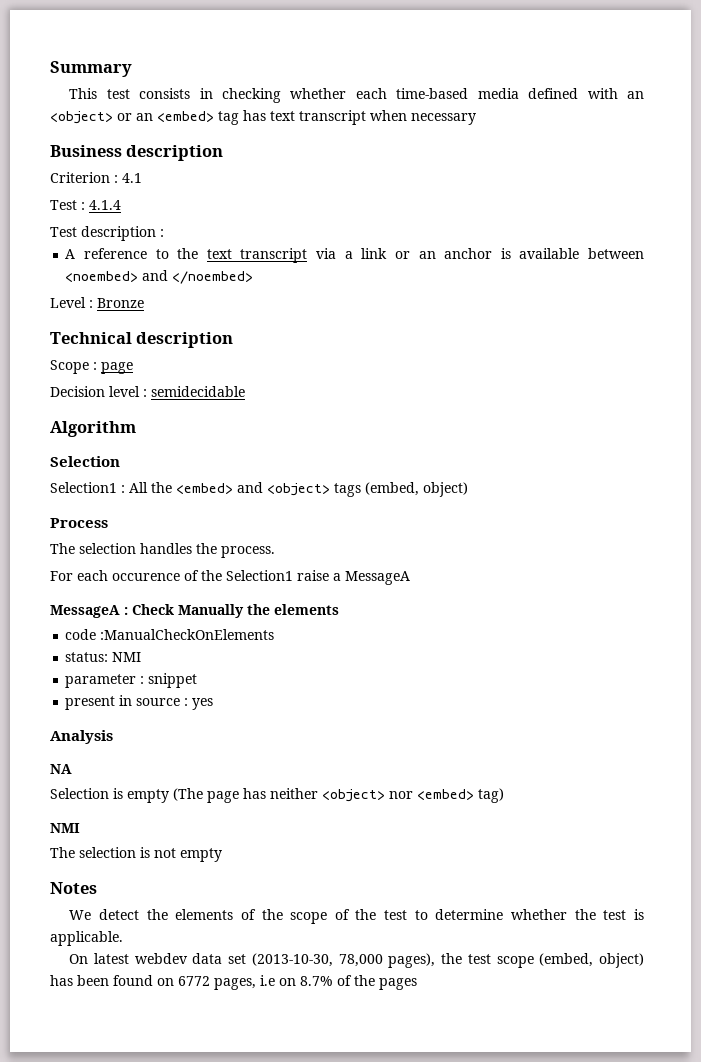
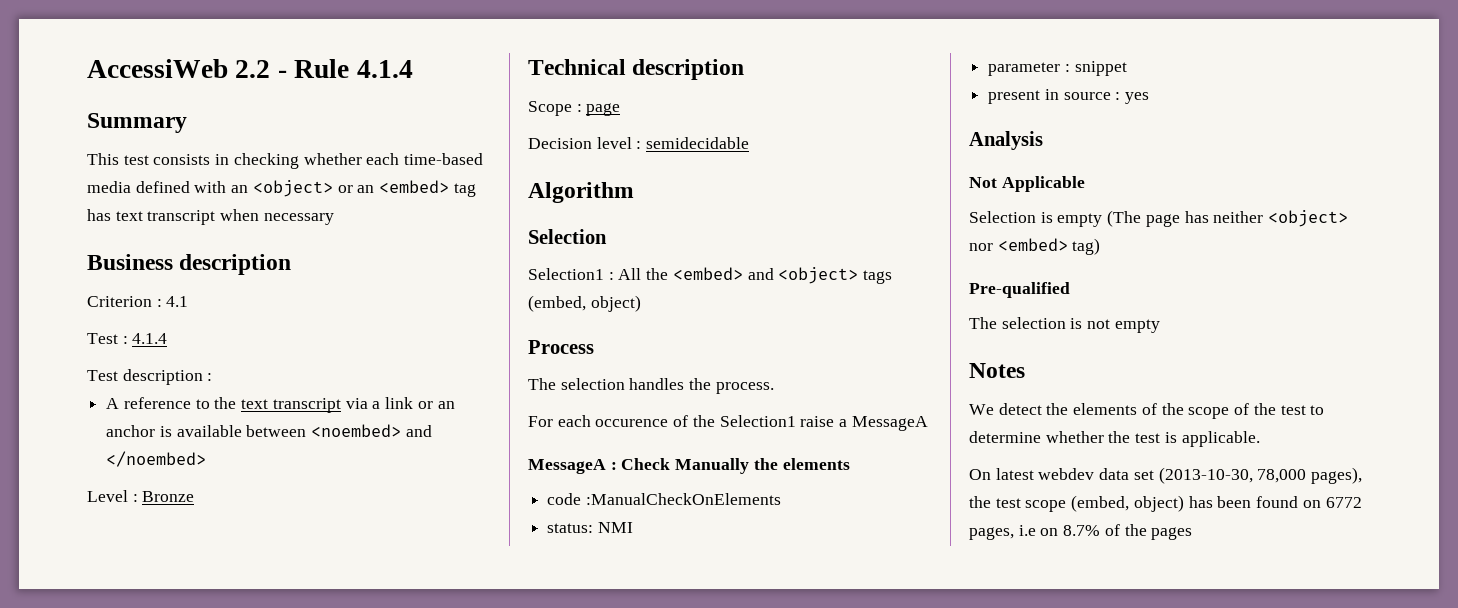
(50, 69) none -> [87,59,413,78] AccessiWeb 2.2 - Rule 4.1.4 //
[50,764,72,774] NA -> [969,176,1085,192] Not Applicable
[50,823,80,833] NMI -> [969,282,1070,298] Pre-qualified

